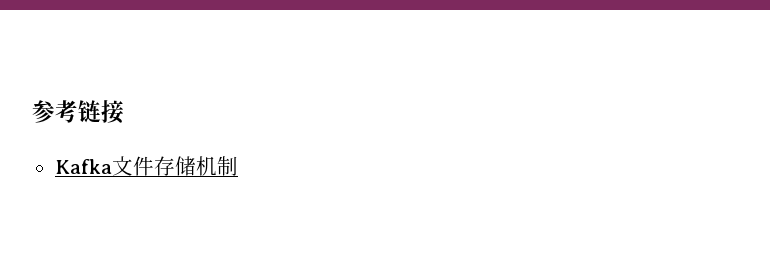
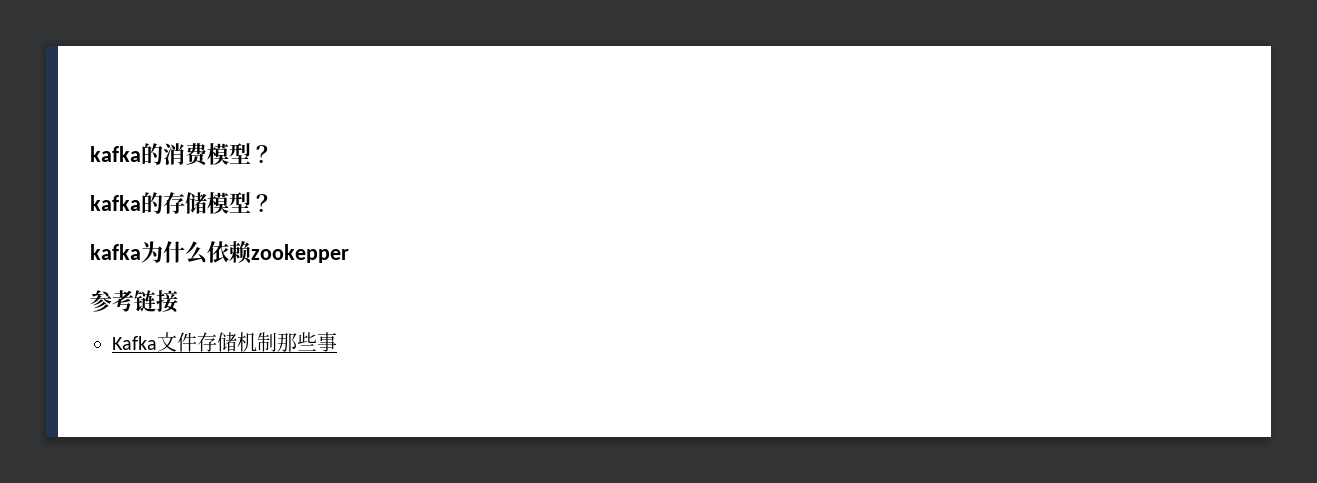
(32, 111) none -> [90,143,273,166] [90,192,273,214] [90,241,349,265] kafka的消费模型？ // kafka的存储模型？ // kafka为什么依赖zookepper //
(238, 166) none -> [277,332,337,352] 那些事

